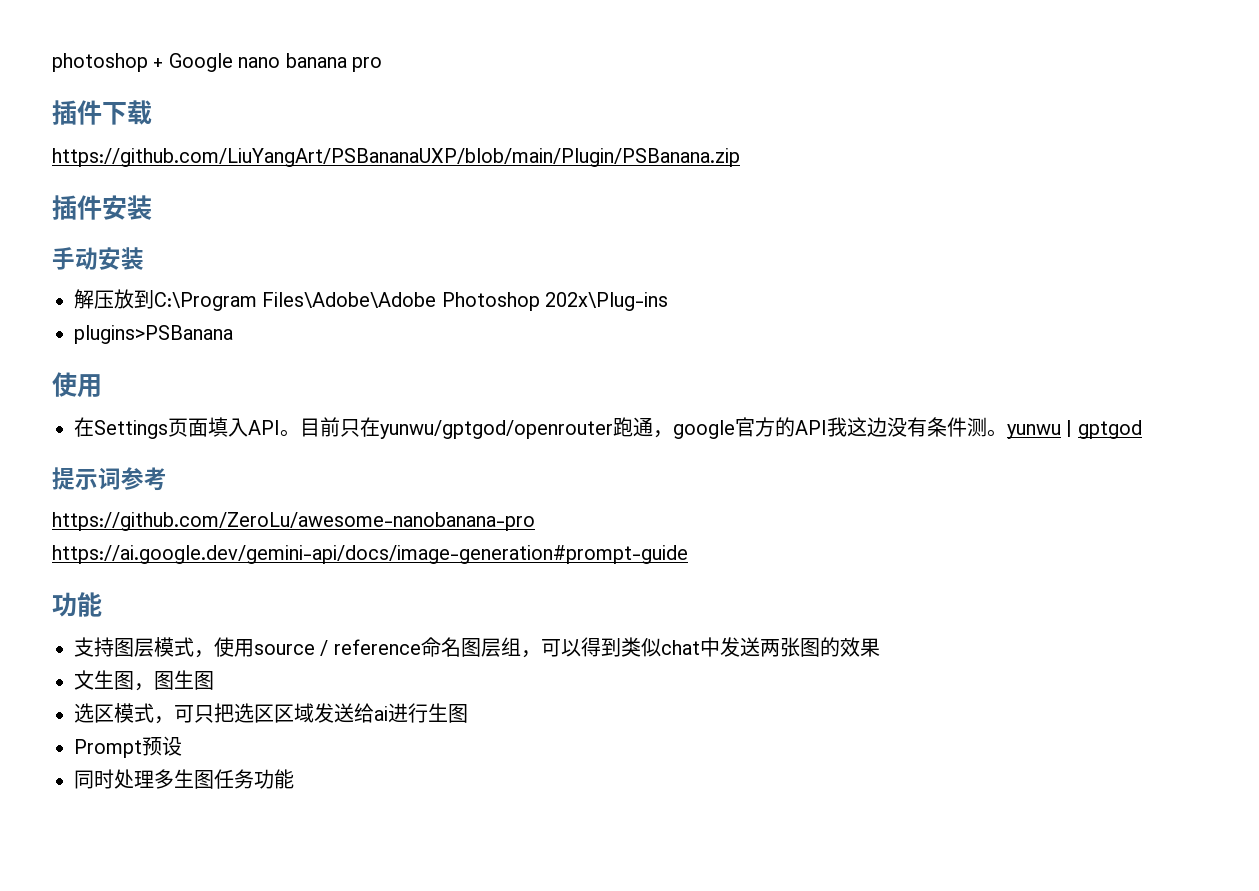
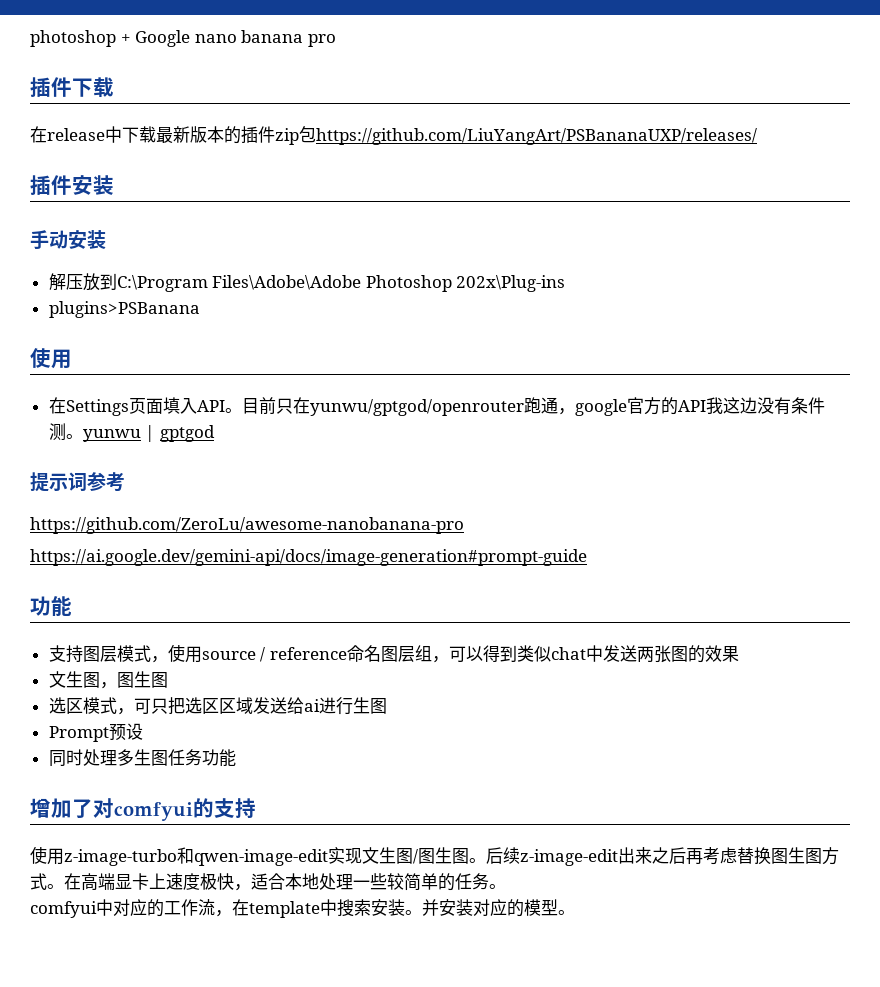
[52,148,740,167] https://github.com/LiuYangArt/PSBananaUXP/blob/main/Plugin/PSBanana.zip -> [30,126,757,145] 在release中下载最新版本的插件zip包https://github.com/LiuYangArt/PSBananaUXP/releases/
(294, 779) none -> [30,798,256,821] [30,846,839,866] [30,873,506,891] [30,899,575,918] // 增加了对comfyui的支持 // 使用z-image-turbo和qwen-image-edit实现文生图/图生图。后续z-image-edit出来之后再考虑替换图生图方式。在高端显卡上速度极快，适合本地处理一些较简单的任务。 // comfyui中对应的工作流，在template中搜索安装。并安装对应的模型。

